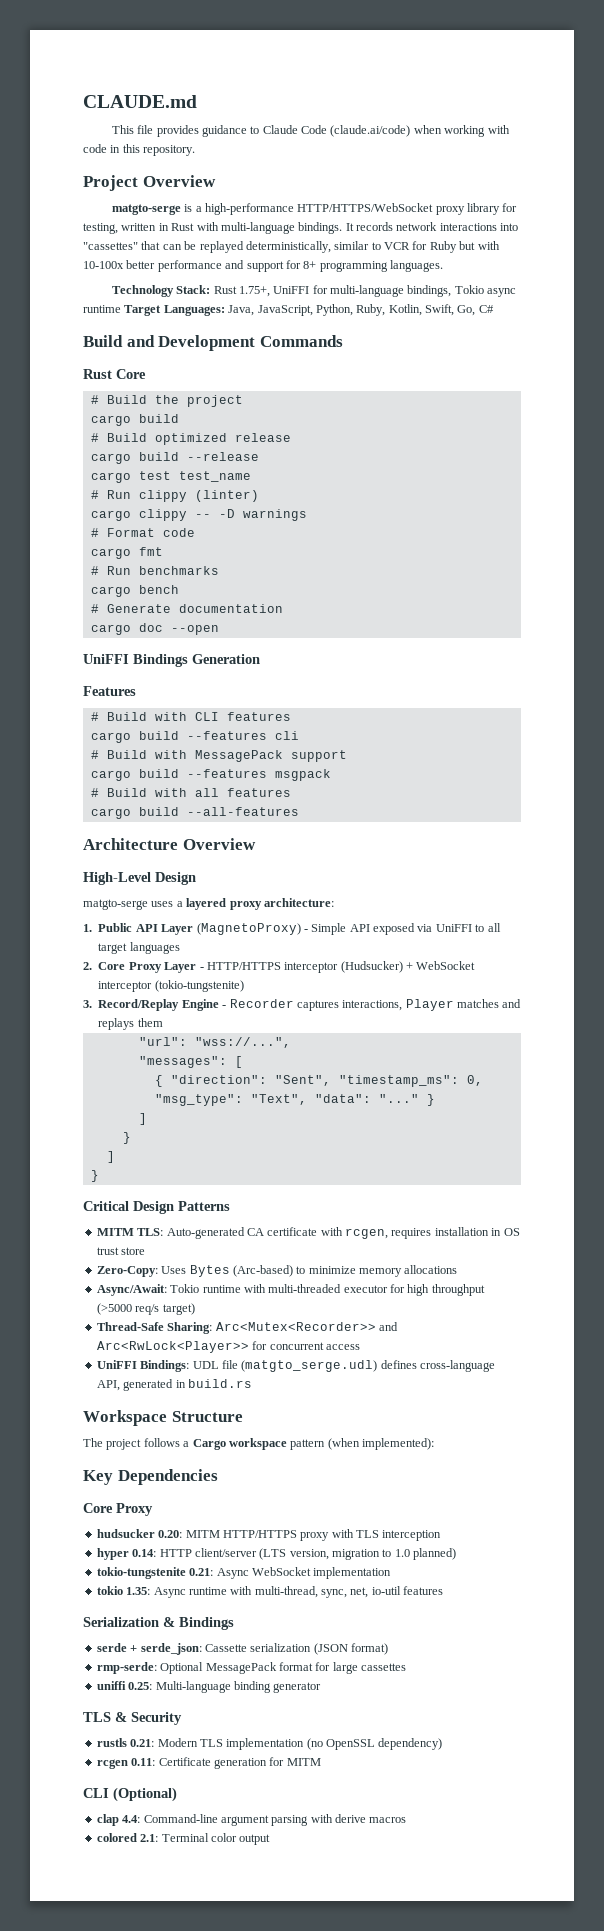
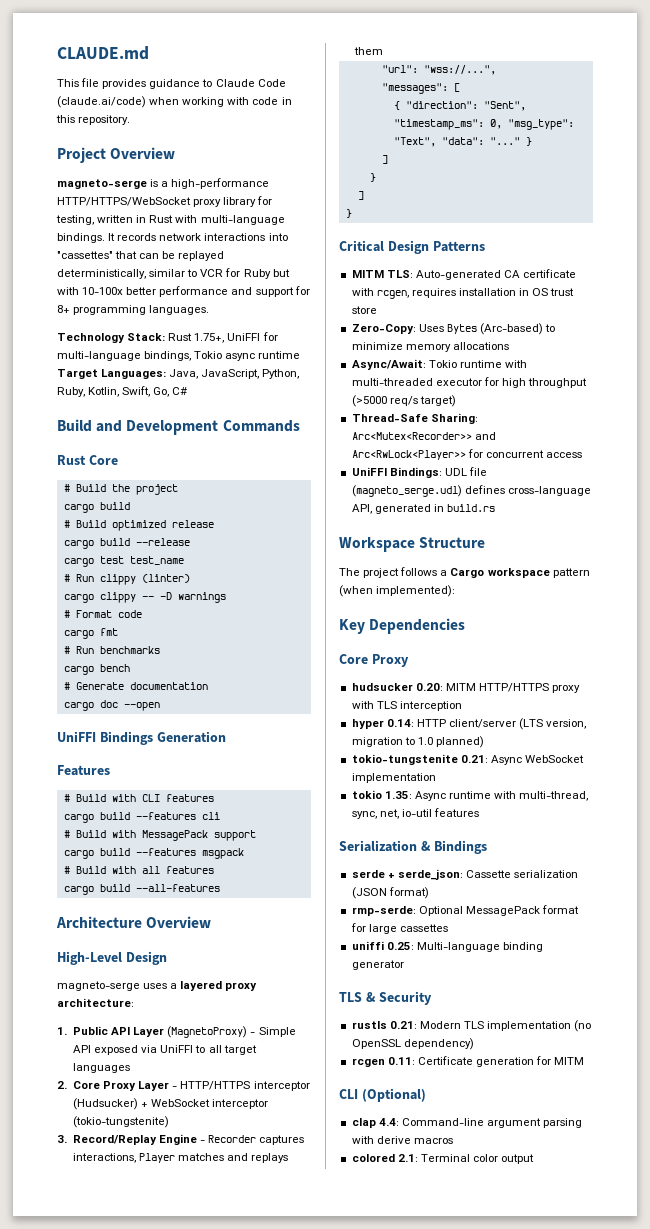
[111,204,181,215] matgto-serge -> [57,179,147,189] magneto-serge
[83,899,148,910] matgto-serge -> [57,981,140,991] magneto-serge
[241,1360,378,1372] (matgto_serge.udl) -> [351,485,462,497] (magneto_serge.udl)

